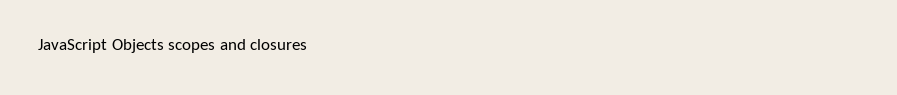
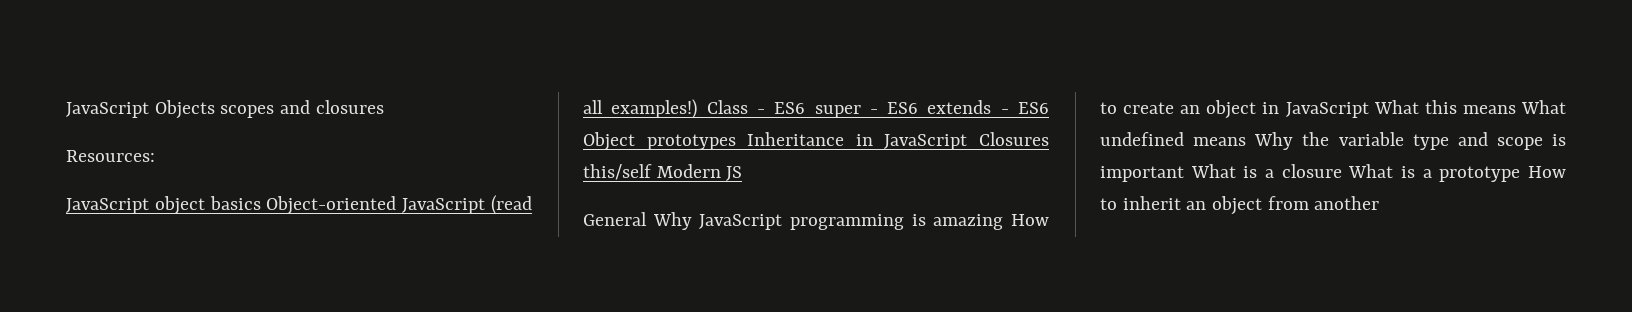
(308, 44) none -> [66,150,155,162] [66,195,532,215] [583,99,1049,119] [583,132,1049,151] [583,164,743,181] [583,212,1049,230] [1100,100,1566,119] [1100,132,1566,150] [1100,164,1566,182] [1100,196,1380,215] // Resources: // JavaScript object basics Object-oriented JavaScript (read all examples!) Class - ES6 super - ES6 extends - ES6 Object prototypes Inheritance in JavaScript Closures this/self Modern JS // General Why JavaScript programming is amazing How to create an object in JavaScript What this means What undefined means Why the variable type and scope is important What is a closure What is a prototype How to inherit an object from another

